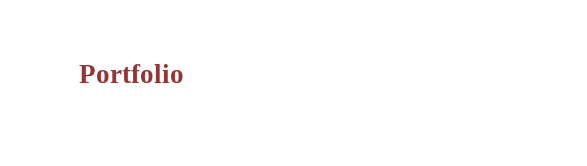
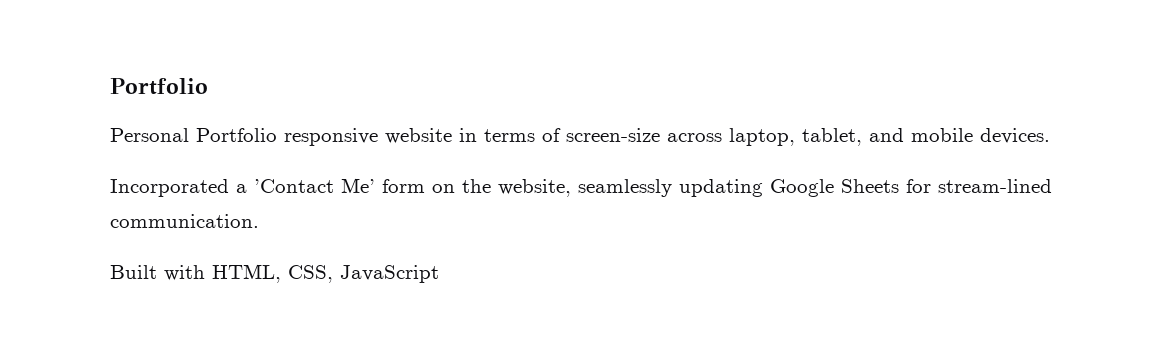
[79,64,184,83] Portfolio -> [110,78,208,95] [110,128,1050,146] [110,178,1052,197] [110,214,259,228] [110,264,439,283] Portfolio // Personal Portfolio responsive website in terms of screen-size across laptop, tablet, and mobile devices. // Incorporated a ’Contact Me’ form on the website, seamlessly updating Google Sheets for stream-lined communication. // Built with HTML, CSS, JavaScript

